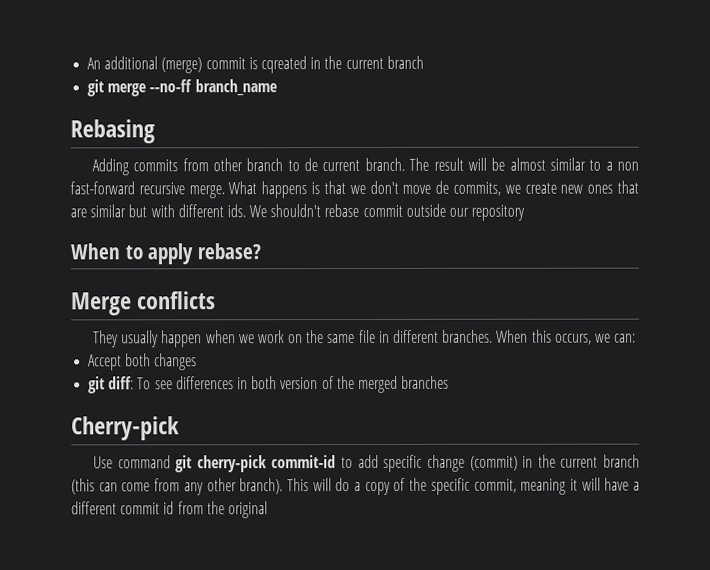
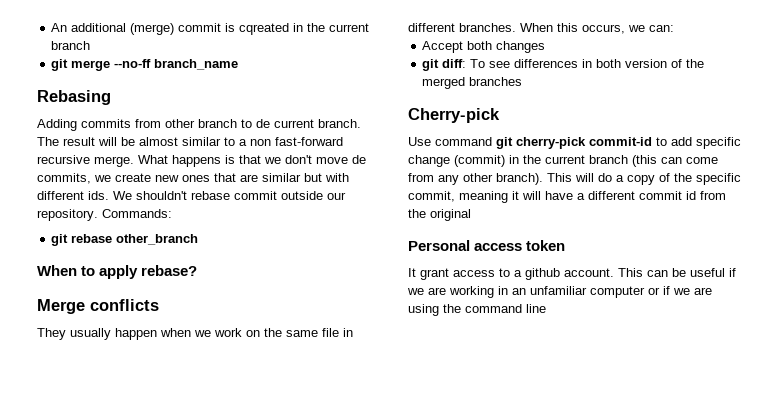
[471,204,526,221] repository -> [37,209,172,221] [51,234,199,246] repository. Commands: // git rebase other_branch
(268, 510) none -> [408,240,566,251] [408,268,736,280] [407,286,712,298] [408,304,546,316] // Personal access token // It grant access to a github account. This can be useful if we are working in an unfamiliar computer or if we are using the command line

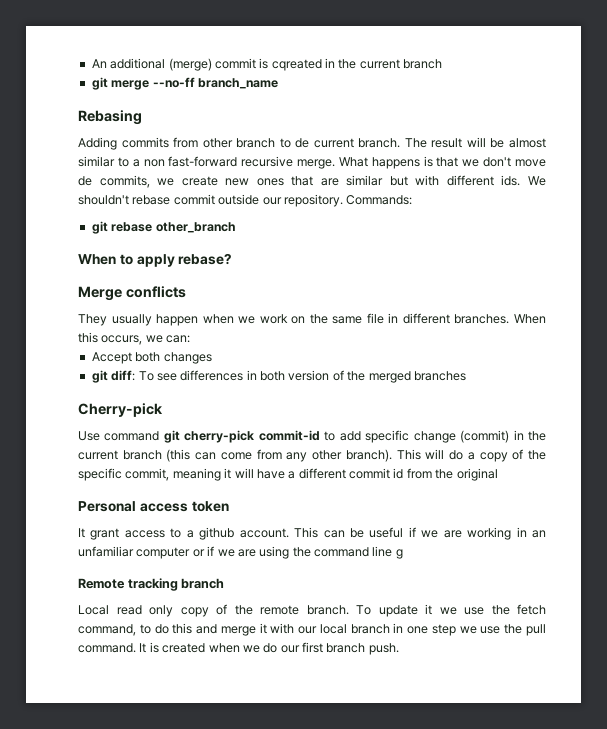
(546, 308) none -> [395,549,403,559] [78,578,225,591] [78,604,546,617] [78,623,546,636] [78,642,399,655] g // Remote tracking branch // Local read only copy of the remote branch. To update it we use the fetch command, to do this and merge it with our local branch in one step we use the pull command. It is created when we do our first branch push.

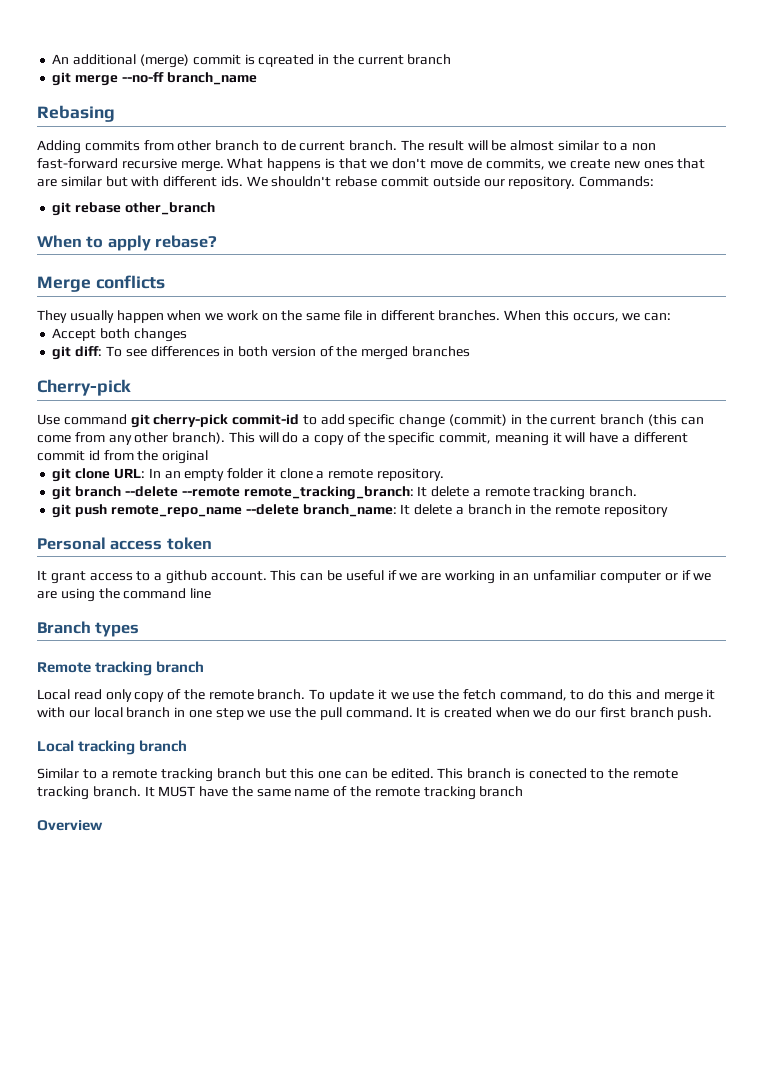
(498, 474) none -> [52,468,444,482] [52,486,638,500] [52,504,668,518] // git clone URL: In an empty folder it clone a remote repository. // git branch --delete --remote remote_tracking_branch: It delete a remote tracking branch. // git push remote_repo_name --delete branch_name: It delete a branch in the remote repository
[395,549,403,559] g -> [37,621,140,637] // Branch types
(399, 649) none -> [37,740,188,755] [37,768,679,782] [37,786,524,800] [37,820,103,831] // Local tracking branch // Similar to a remote tracking branch but this one can be edited. This branch is conected to the remote tracking branch. It MUST have the same name of the remote tracking branch // Overview

